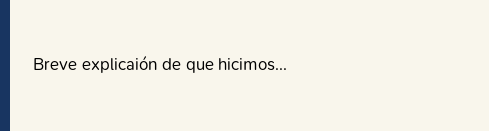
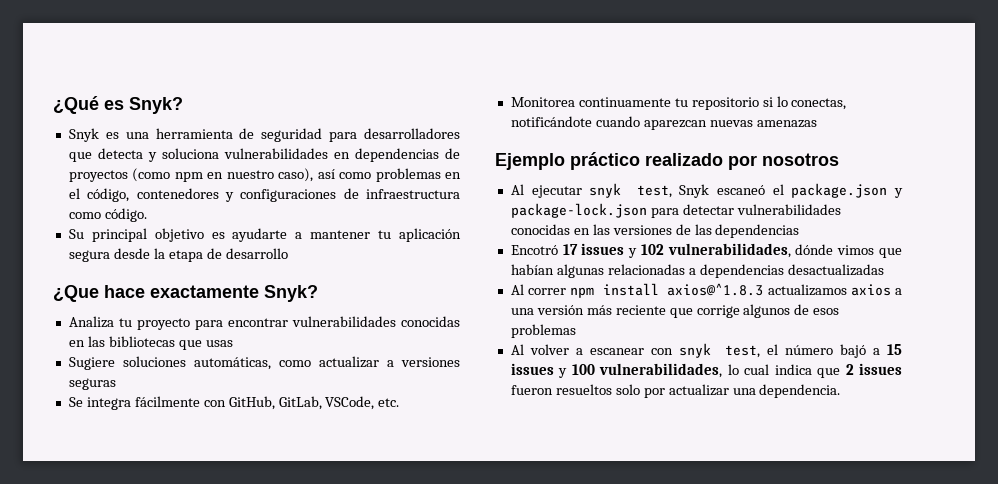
[33,55,288,73] Breve explicaión de que hicimos... -> [53,96,183,114] [68,128,460,142] [68,148,460,162] [68,168,461,182] [68,188,460,202] [68,208,147,222] [68,228,462,242] [68,248,288,262] [53,285,318,302] [68,316,460,330] [68,336,233,350] [68,356,460,370] [68,378,116,390] [68,396,400,410] [510,96,847,110] [510,116,817,130] [495,152,839,170] [510,183,903,198] [510,203,841,218] [510,224,800,238] [510,243,903,258] [510,264,884,278] [510,283,902,298] [510,304,840,318] [510,324,576,338] [510,343,902,358] [510,363,902,378] [510,384,841,398] ¿Qué es Snyk? // Snyk es una herramienta de seguridad para desarrolladores que detecta y soluciona vulnerabilidades en dependencias de proyectos (como npm en nuestro caso), así como problemas en el código, contenedores y configuraciones de infraestructura como código. // Su principal objetivo es ayudarte a mantener tu aplicación segura desde la etapa de desarrollo // ¿Que hace exactamente Snyk? // Analiza tu proyecto para encontrar vulnerabilidades conocidas en las bibliotecas que usas // Sugiere soluciones automáticas, como actualizar a versiones seguras // Se integra fácilmente con GitHub, GitLab, VSCode, etc. // Monitorea continuamente tu repositorio si lo conectas, notificándote cuando aparezcan nuevas amenazas // Ejemplo práctico realizado por nosotros // Al ejecutar snyk test, Snyk escaneó el package.json y package-lock.json para detectar vulnerabilidades conocidas en las versiones de las dependencias // Encotró 17 issues y 102 vulnerabilidades, dónde vimos que habían algunas relacionadas a dependencias desactualizadas // Al correr npm install axios@^1.8.3 actualizamos axios a una versión más reciente que corrige algunos de esos problemas // Al volver a escanear con snyk test, el número bajó a 15 issues y 100 vulnerabilidades, lo cual indica que 2 issues fueron resueltos solo por actualizar una dependencia.

